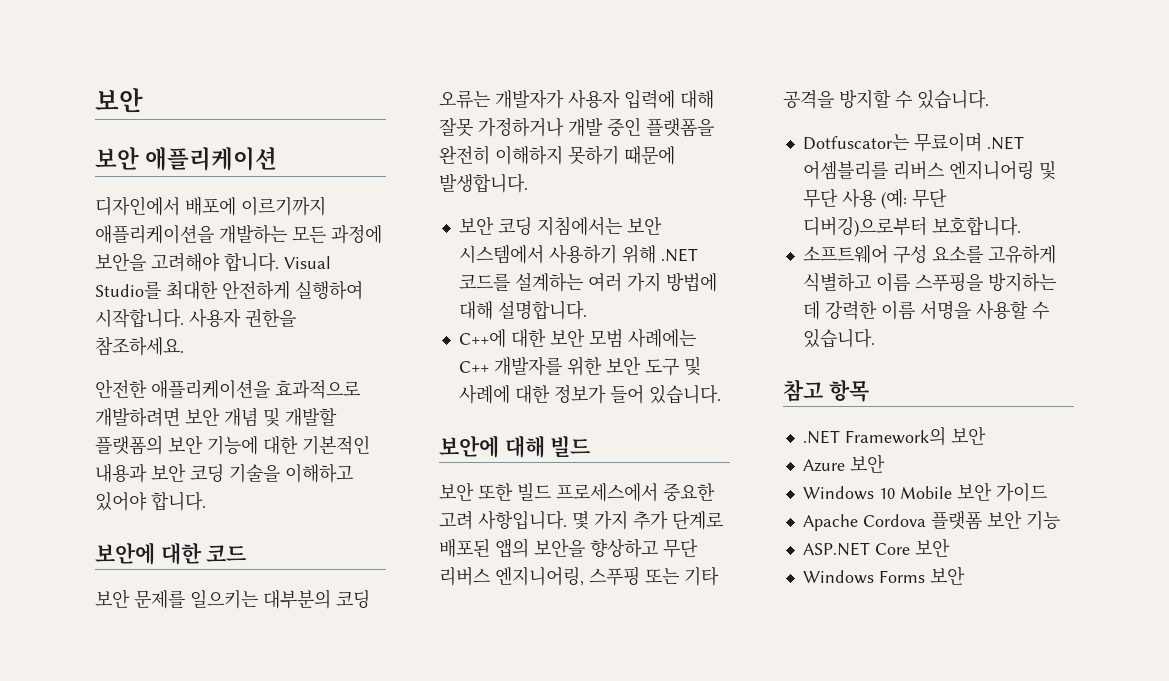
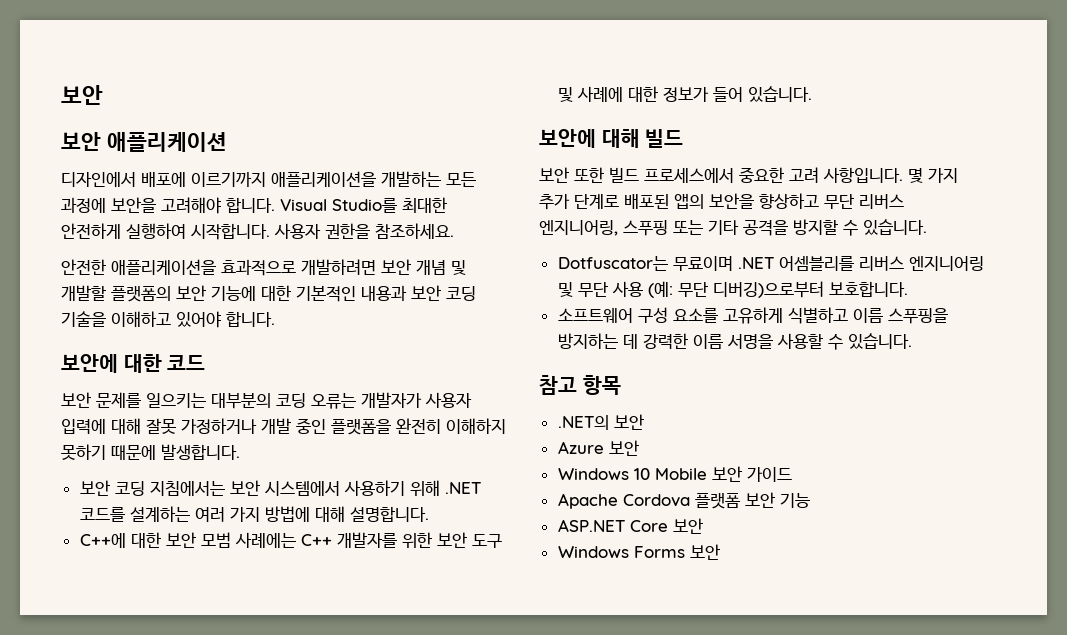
[802,426,946,446] .NET Framework의 -> [557,415,609,430] .NET의

